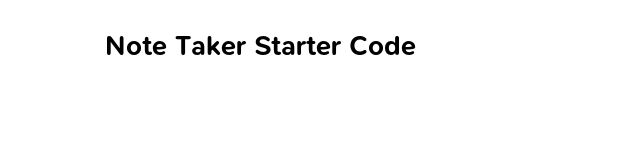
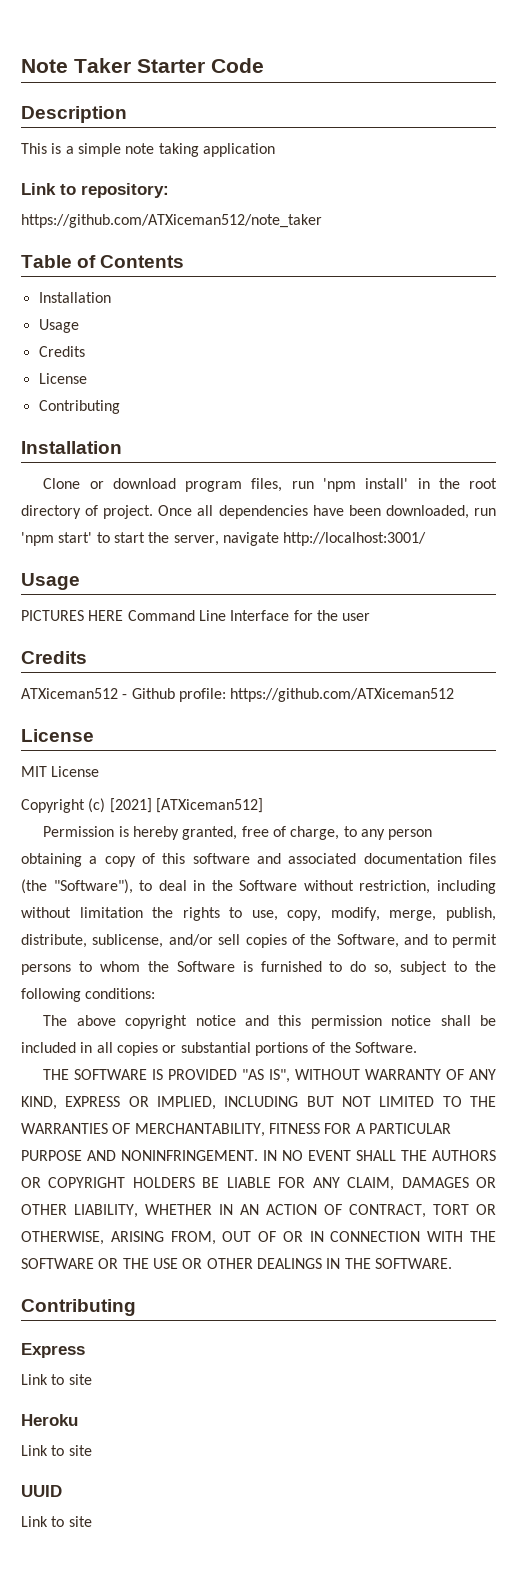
(416, 45) none -> [21,106,127,123] [21,143,275,157] [21,183,169,198] [21,214,322,228] [21,255,185,268] [38,292,111,303] [38,319,79,333] [38,346,85,357] [38,373,87,384] [38,400,120,414] [21,441,122,454] [43,478,497,492] [21,505,496,519] [21,532,427,546] [21,573,80,590] [21,610,371,621] [21,651,87,664] [21,688,455,702] [21,729,94,742] [21,766,100,777] [21,798,263,813] [43,826,433,840] [21,853,496,867] [21,879,496,894] [21,907,496,921] [21,934,497,948] [21,961,497,975] [21,988,156,1002] [43,1015,497,1029] [21,1042,417,1056] [43,1069,496,1083] [21,1096,496,1110] [21,1123,451,1137] [21,1150,496,1161] [21,1177,497,1191] [21,1204,496,1218] [21,1231,496,1245] [21,1258,452,1269] [21,1299,136,1316] [21,1343,85,1358] [21,1374,92,1385] [21,1414,78,1426] [21,1445,92,1456] [21,1485,62,1497] [21,1516,92,1527] // Description // This is a simple note taking application // Link to repository: // https://github.com/ATXiceman512/note_taker // Table of Contents // Installation // Usage // Credits // License // Contributing // Installation // Clone or download program files, run 'npm install' in the root directory of project. Once all dependencies have been downloaded, run 'npm start' to start the server, navigate http://localhost:3001/ // Usage // PICTURES HERE Command Line Interface for the user // Credits // ATXiceman512 - Github profile: https://github.com/ATXiceman512 // License // MIT License // Copyright (c) [2021] [ATXiceman512] // Permission is hereby granted, free of charge, to any person obtaining a copy of this software and associated documentation files (the "Software"), to deal in the Software without restriction, including without limitation the rights to use, copy, modify, merge, publish, distribute, sublicense, and/or sell copies of the Software, and to permit persons to whom the Software is furnished to do so, subject to the following conditions: // The above copyright notice and this permission notice shall be included in all copies or substantial portions of the Software. // THE SOFTWARE IS PROVIDED "AS IS", WITHOUT WARRANTY OF ANY KIND, EXPRESS OR IMPLIED, INCLUDING BUT NOT LIMITED TO THE WARRANTIES OF MERCHANTABILITY, FITNESS FOR A PARTICULAR PURPOSE AND NONINFRINGEMENT. IN NO EVENT SHALL THE AUTHORS OR COPYRIGHT HOLDERS BE LIABLE FOR ANY CLAIM, DAMAGES OR OTHER LIABILITY, WHETHER IN AN ACTION OF CONTRACT, TORT OR OTHERWISE, ARISING FROM, OUT OF OR IN CONNECTION WITH THE SOFTWARE OR THE USE OR OTHER DEALINGS IN THE SOFTWARE. // Contributing // Express // Link to site // Heroku // Link to site // UUID // Link to site

